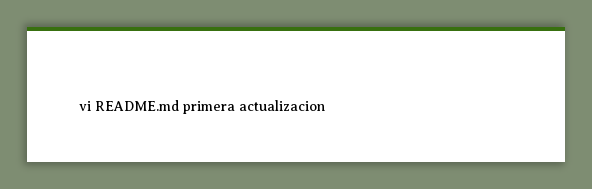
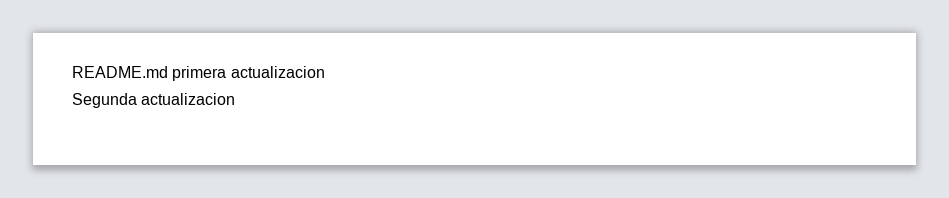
[79,101,91,111] vi -> (72, 72) none
(325, 105) none -> [72,93,236,108] // Segunda actualizacion

